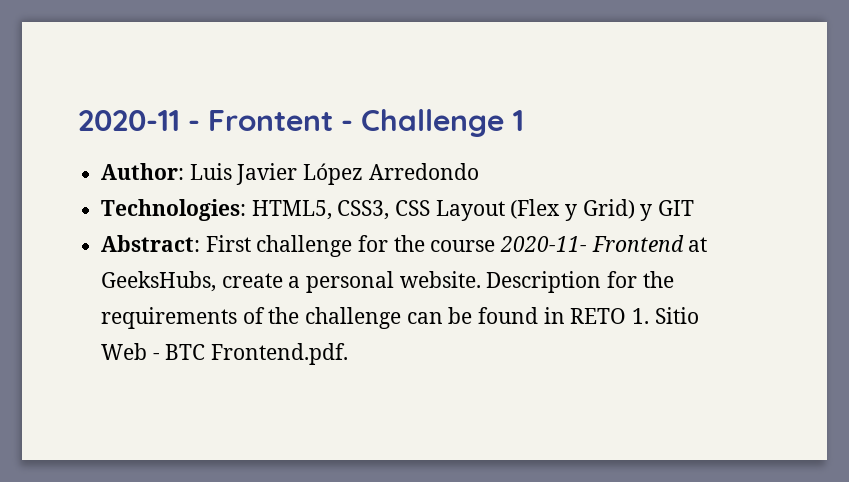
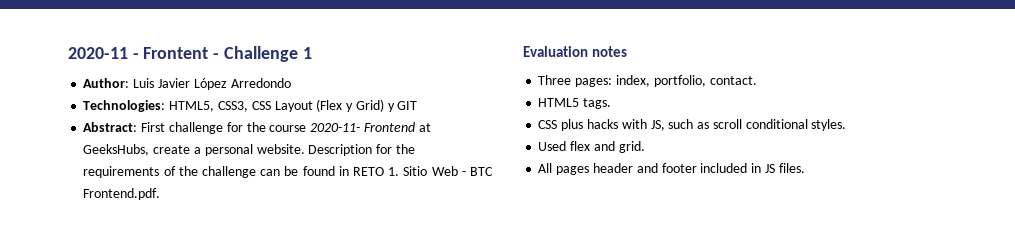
(349, 354) none -> [523,46,628,57] [538,75,757,87] [538,98,612,109] [538,119,847,131] [538,141,645,153] [538,163,805,175] // Evaluation notes // Three pages: index, portfolio, contact. // HTML5 tags. // CSS plus hacks with JS, such as scroll conditional styles. // Used flex and grid. // All pages header and footer included in JS files.

